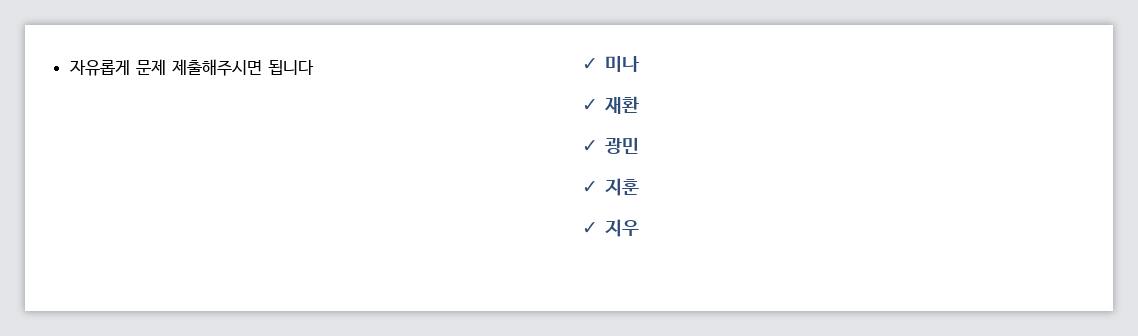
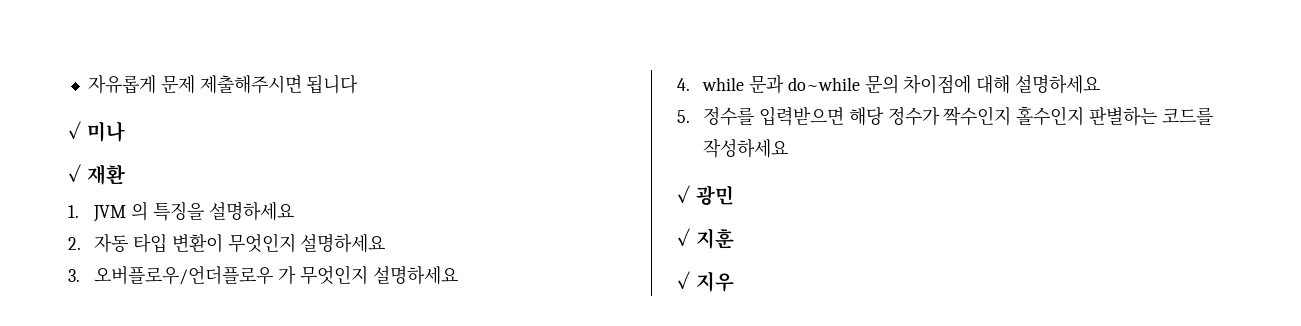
(639, 105) none -> [68,201,294,222] [68,233,386,253] [68,265,458,285] [677,74,1101,94] [677,106,1213,126] [702,139,788,158] // 1. JVM 의 특징을 설명하세요 // 2. 자동 타입 변환이 무엇인지 설명하세요 // 3. 오버플로우/언더플로우 가 무엇인지 설명하세요 // 4. while 문과 do~while 문의 차이점에 대해 설명하세요 // 5. 정수를 입력받으면 해당 정수가 짝수인지 홀수인지 판별하는 코드를 작성하세요

